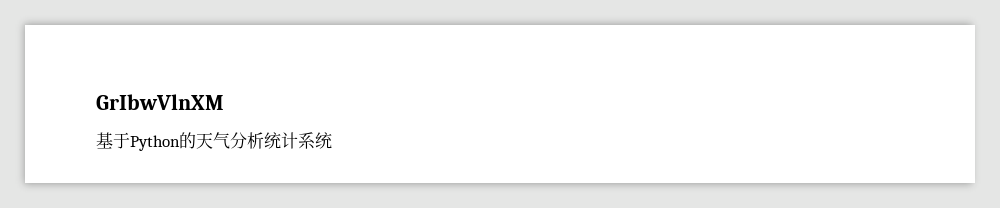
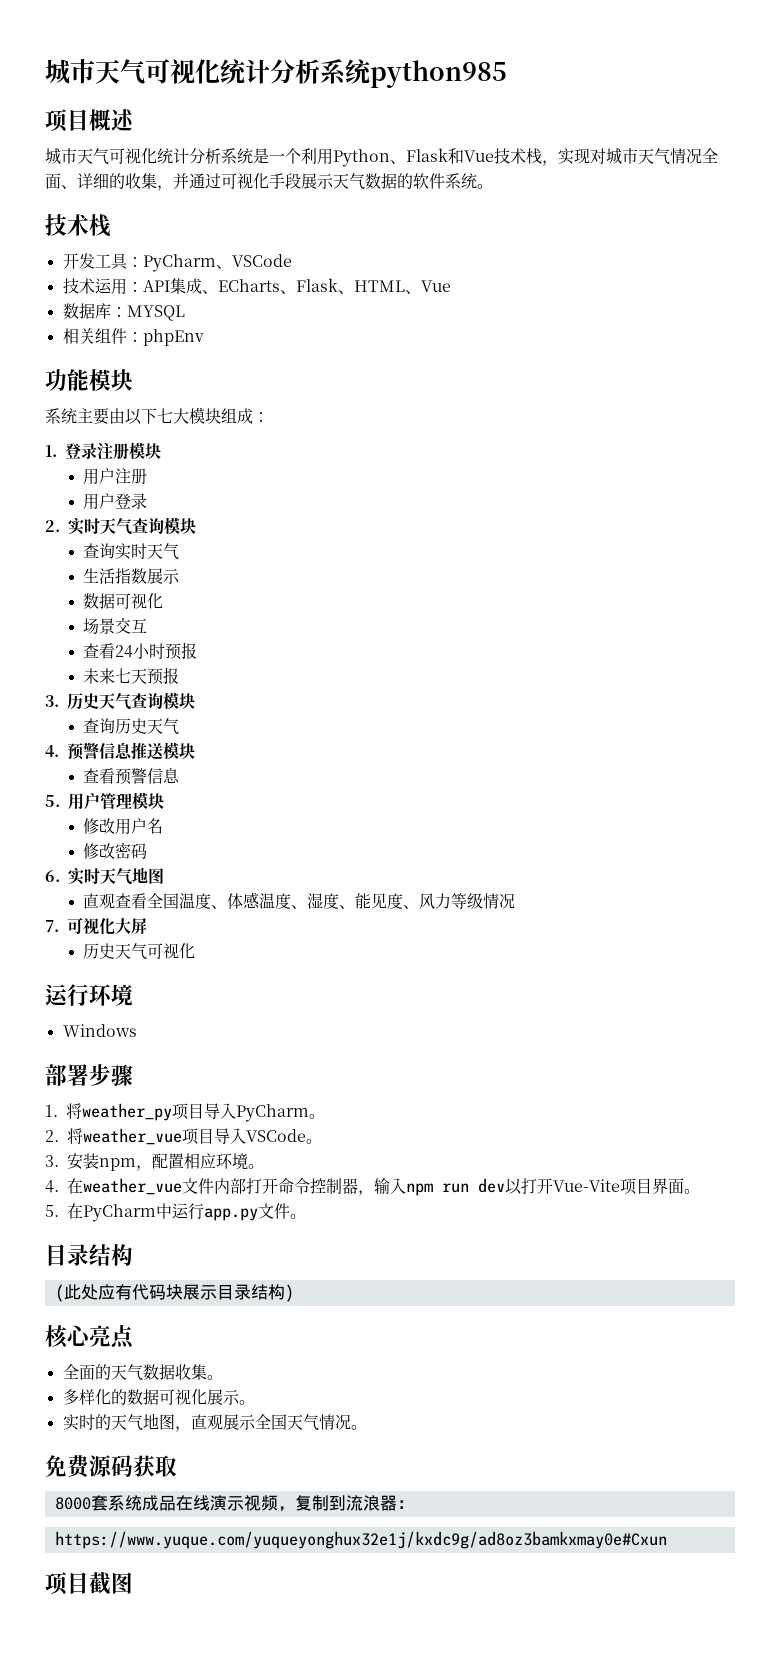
[96,94,224,110] [96,132,332,151] GrIbwVlnXM // 基于Python的天气分析统计系统 -> [45,59,507,88] [45,109,134,132] [45,148,718,167] [45,173,493,191] [45,214,111,237] [62,253,292,272] [62,278,451,295] [62,303,185,321] [62,328,204,346] [45,369,133,391] [45,407,269,425] [45,442,162,460] [82,468,147,485] [82,493,147,510] [45,517,196,535] [82,543,179,560] [82,568,180,584] [82,593,163,609] [82,617,147,634] [82,642,197,660] [82,667,179,685] [45,692,195,710] [82,718,179,735] [45,742,195,760] [82,768,180,785] [45,792,164,810] [82,818,163,835] [82,842,147,859] [45,867,164,885] [82,892,515,910] [45,918,147,935] [82,943,195,960] [45,984,133,1006] [62,1024,137,1037] [45,1064,133,1086] [45,1103,325,1122] [45,1128,322,1145] [45,1153,264,1171] [45,1178,700,1196] [45,1203,306,1222] [45,1244,133,1266] [54,1284,294,1302] [45,1325,134,1349] [62,1364,223,1381] [62,1389,255,1405] [62,1413,367,1432] [45,1455,177,1478] [54,1495,414,1512] [54,1531,667,1549] [45,1572,133,1595] 城市天气可视化统计分析系统python985 // 项目概述 // 城市天气可视化统计分析系统是一个利用Python、Flask和Vue技术栈，实现对城市天气情况全面、详细的收集，并通过可视化手段展示天气数据的软件系统。 // 技术栈 // 开发工具：PyCharm、VSCode // 技术运用：API集成、ECharts、Flask、HTML、Vue // 数据库：MYSQL // 相关组件：phpEnv // 功能模块 // 系统主要由以下七大模块组成： // 1.登录注册模块 // 用户注册 // 用户登录 // 2.实时天气查询模块 // 查询实时天气 // 生活指数展示 // 数据可视化 // 场景交互 // 查看24小时预报 // 未来七天预报 // 3.历史天气查询模块 // 查询历史天气 // 4.预警信息推送模块 // 查看预警信息 // 5.用户管理模块 // 修改用户名 // 修改密码 // 6.实时天气地图 // 直观查看全国温度、体感温度、湿度、能见度、风力等级情况 // 7.可视化大屏 // 历史天气可视化 // 运行环境 // Windows // 部署步骤 // 1.将weather_py项目导入PyCharm。 // 2.将weather_vue项目导入VSCode。 // 3.安装npm，配置相应环境。 // 4.在weather_vue文件内部打开命令控制器，输入npm run dev以打开Vue-Vite项目界面。 // 5.在PyCharm中运行app.py文件。 // 目录结构 // (此处应有代码块展示目录结构) // 核心亮点 // 全面的天气数据收集。 // 多样化的数据可视化展示。 // 实时的天气地图，直观展示全国天气情况。 // 免费源码获取 // 8000套系统成品在线演示视频，复制到流浪器： // https://www.yuque.com/yuqueyonghux32e1j/kxdc9g/ad8oz3bamkxmay0e#Cxun // 项目截图

